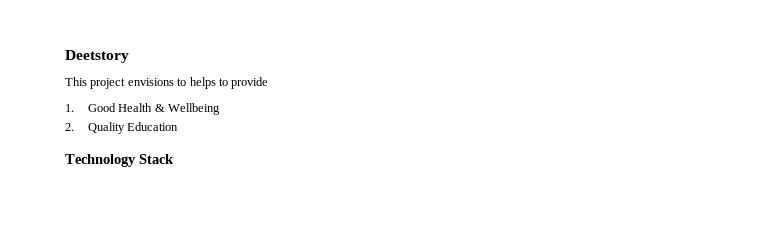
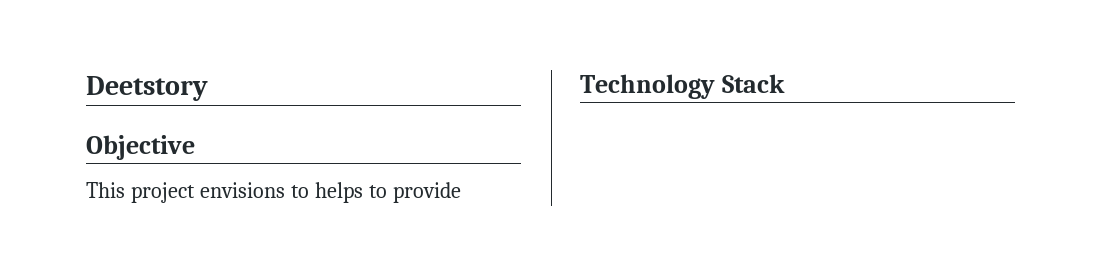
(129, 56) none -> [86,135,195,160] // Objective
[65,103,221,115] [65,122,179,134] // 1. Good Health & Wellbeing // 2. Quality Education -> (461, 192) none

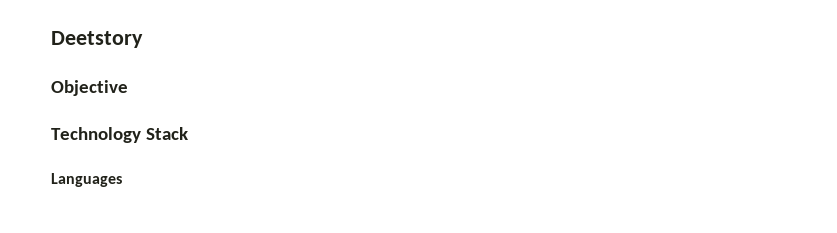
[86,182,461,203] // This project envisions to helps to provide -> (128, 88) none
(785, 83) none -> [51,173,122,187] // Languages

